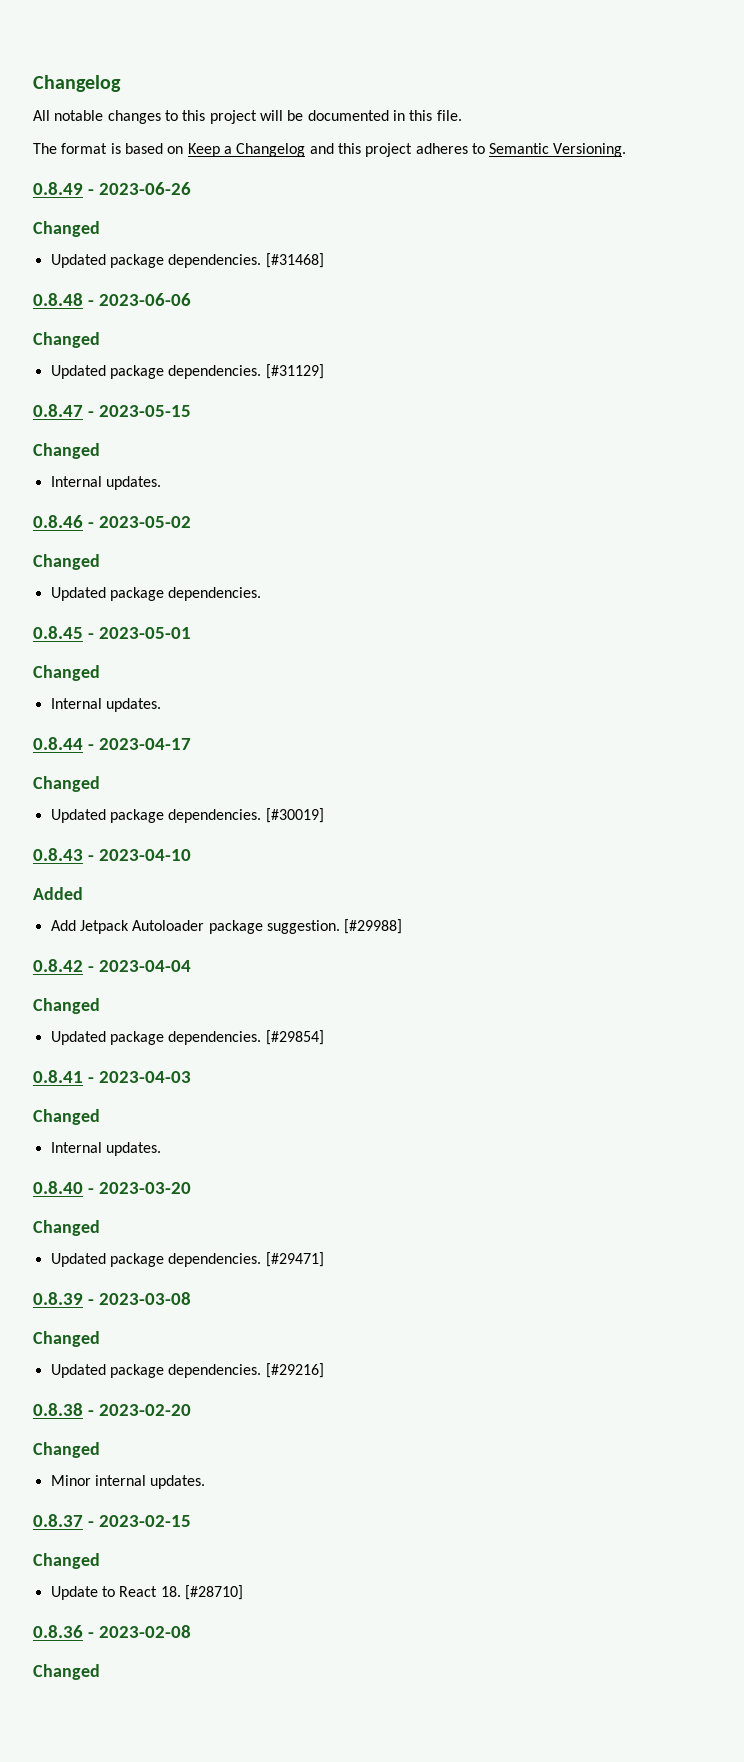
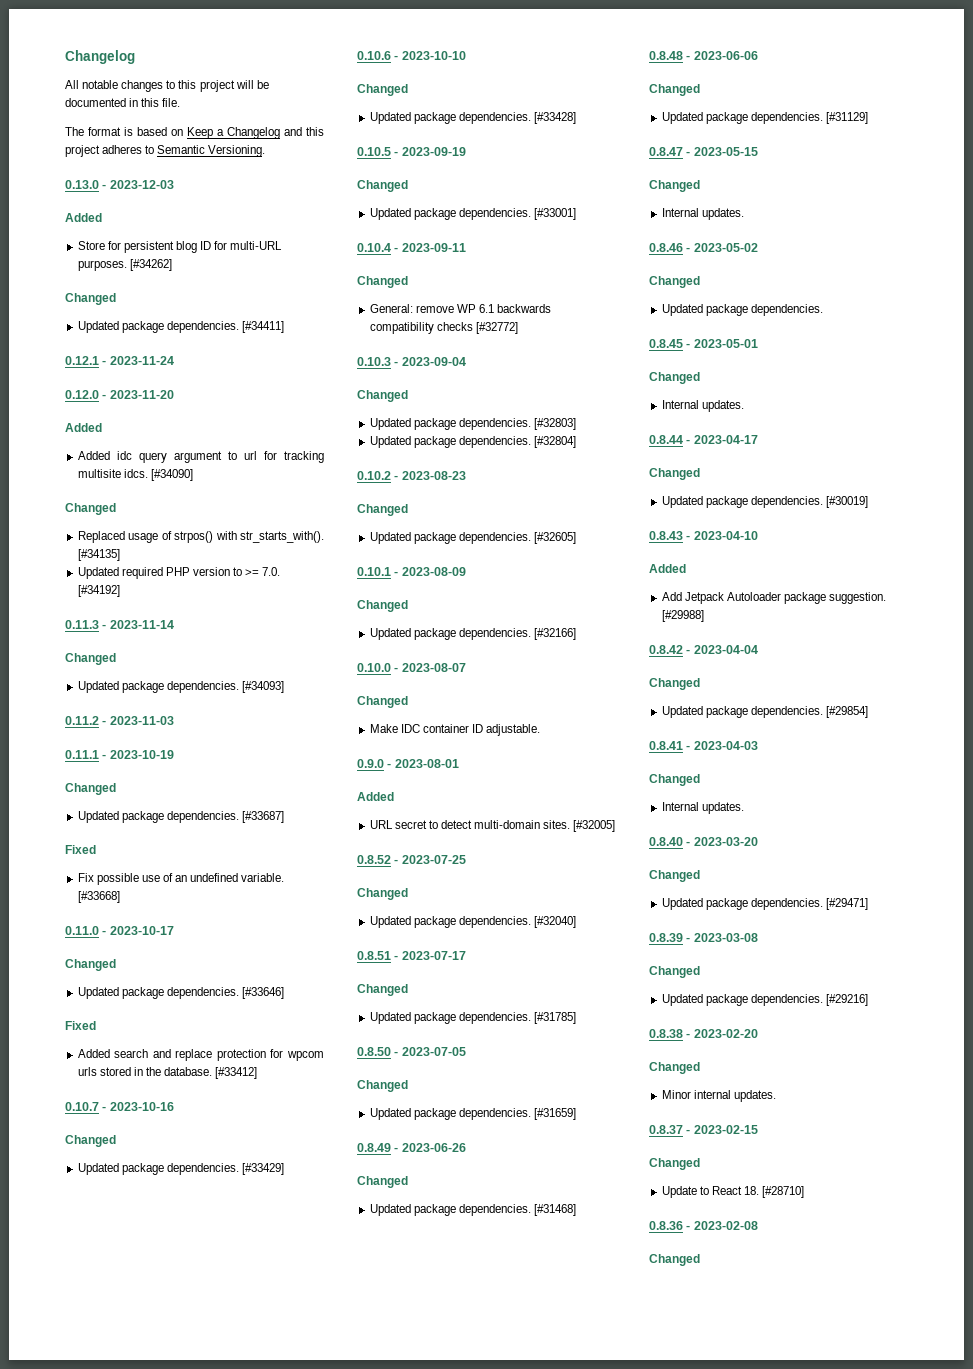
(627, 150) none -> [65,180,174,189] [65,213,102,222] [77,241,283,253] [77,259,172,271] [65,293,116,305] [77,321,284,333] [65,356,174,365] [65,390,174,399] [65,423,102,432] [77,451,324,463] [77,469,193,481] [65,503,116,515] [77,531,324,543] [77,549,120,561] [77,567,281,579] [77,585,120,597] [65,620,174,629] [65,653,116,665] [77,681,284,693] [65,716,174,725] [65,750,174,759] [65,783,116,795] [77,811,284,823] [65,845,96,854] [77,873,285,885] [77,891,120,903] [65,926,174,935] [65,959,116,971] [77,987,284,999] [65,1021,96,1030] [77,1049,324,1061] [77,1067,258,1079] [65,1102,174,1111] [65,1135,116,1147] [77,1163,284,1175] [357,51,466,60] [357,84,408,96] [369,112,576,124] [357,147,466,156] [357,180,408,192] [369,208,576,220] [357,243,466,252] [357,276,408,288] [369,304,552,313] [369,322,518,334] [357,357,466,366] [357,390,408,402] [369,418,576,430] [369,436,576,448] [357,471,466,480] [357,504,408,516] [369,532,576,544] [357,567,466,576] [357,600,408,612] [369,628,576,640] [357,663,466,672] [357,696,408,708] [369,724,541,736] [357,759,459,768] [357,792,394,801] [369,820,616,832] [357,855,466,864] [357,888,408,900] [369,916,576,928] [357,951,466,960] [357,984,408,996] [369,1012,576,1024] [357,1047,466,1056] [357,1080,408,1092] [369,1108,576,1120] // 0.13.0 - 2023-12-03 // Added // Store for persistent blog ID for multi-URL purposes. [#34262] // Changed // Updated package dependencies. [#34411] // 0.12.1 - 2023-11-24 // 0.12.0 - 2023-11-20 // Added // Added idc query argument to url for tracking multisite idcs. [#34090] // Changed // Replaced usage of strpos() with str_starts_with(). [#34135] // Updated required PHP version to >= 7.0. [#34192] // 0.11.3 - 2023-11-14 // Changed // Updated package dependencies. [#34093] // 0.11.2 - 2023-11-03 // 0.11.1 - 2023-10-19 // Changed // Updated package dependencies. [#33687] // Fixed // Fix possible use of an undefined variable. [#33668] // 0.11.0 - 2023-10-17 // Changed // Updated package dependencies. [#33646] // Fixed // Added search and replace protection for wpcom urls stored in the database. [#33412] // 0.10.7 - 2023-10-16 // Changed // Updated package dependencies. [#33429] // 0.10.6 - 2023-10-10 // Changed // Updated package dependencies. [#33428] // 0.10.5 - 2023-09-19 // Changed // Updated package dependencies. [#33001] // 0.10.4 - 2023-09-11 // Changed // General: remove WP 6.1 backwards compatibility checks [#32772] // 0.10.3 - 2023-09-04 // Changed // Updated package dependencies. [#32803] // Updated package dependencies. [#32804] // 0.10.2 - 2023-08-23 // Changed // Updated package dependencies. [#32605] // 0.10.1 - 2023-08-09 // Changed // Updated package dependencies. [#32166] // 0.10.0 - 2023-08-07 // Changed // Make IDC container ID adjustable. // 0.9.0 - 2023-08-01 // Added // URL secret to detect multi-domain sites. [#32005] // 0.8.52 - 2023-07-25 // Changed // Updated package dependencies. [#32040] // 0.8.51 - 2023-07-17 // Changed // Updated package dependencies. [#31785] // 0.8.50 - 2023-07-05 // Changed // Updated package dependencies. [#31659]

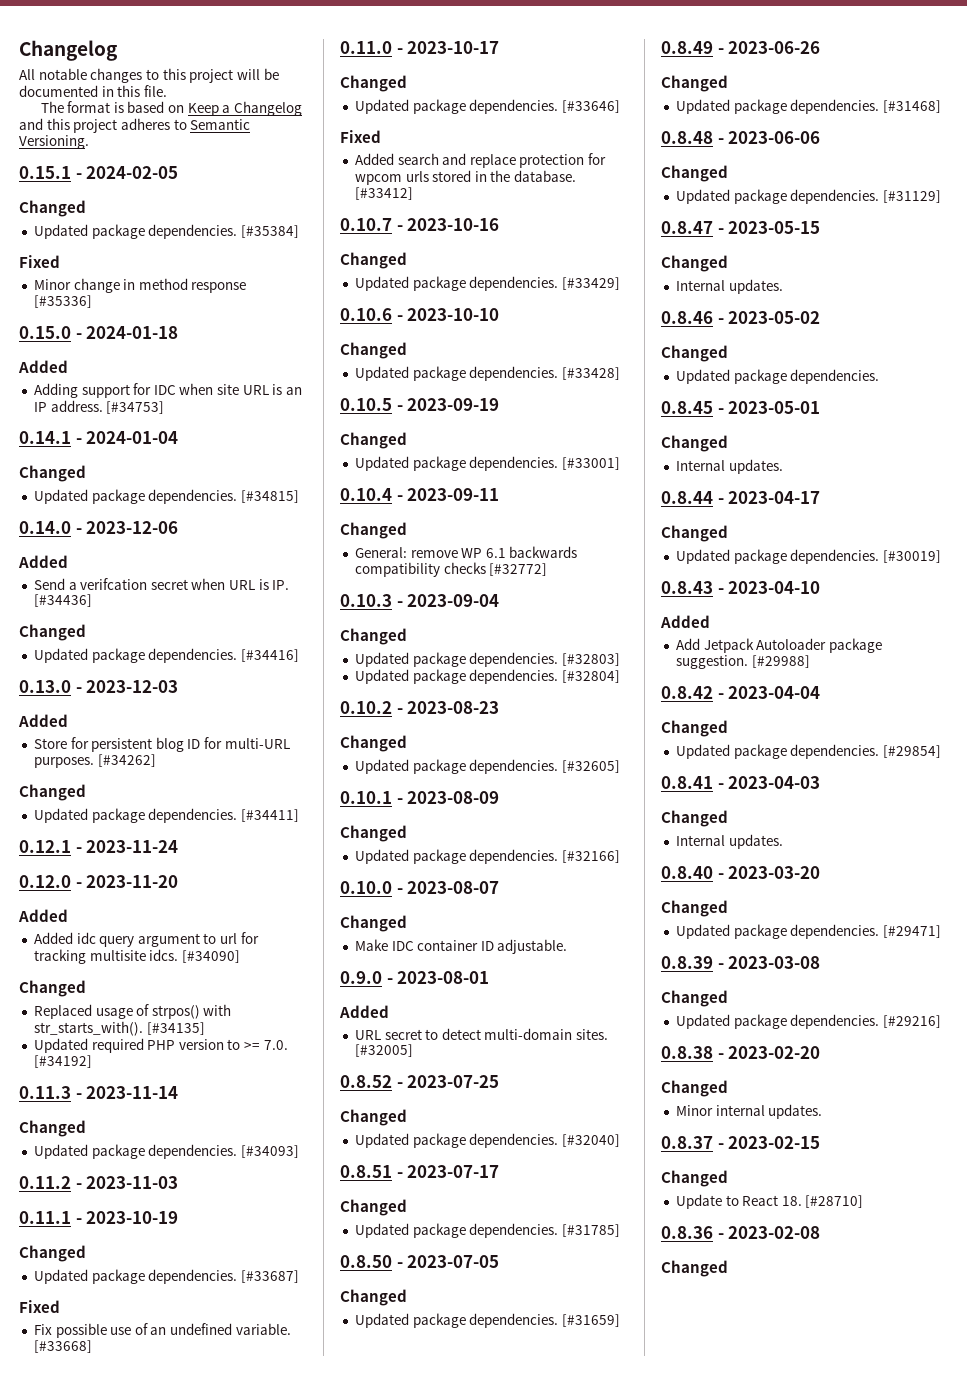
(266, 151) none -> [19,166,179,179] [19,200,86,217] [33,224,299,239] [19,255,60,268] [33,278,247,293] [33,295,92,308] [19,326,179,339] [18,360,68,373] [33,383,303,398] [33,400,165,414] [19,431,179,444] [19,465,86,482] [33,489,299,504] [19,521,179,534] [18,555,68,568] [33,578,290,590] [33,594,92,607] [19,624,86,641] [33,648,299,663] // 0.15.1 - 2024-02-05 // Changed // Updated package dependencies. [#35384] // Fixed // Minor change in method response [#35336] // 0.15.0 - 2024-01-18 // Added // Adding support for IDC when site URL is an IP address. [#34753] // 0.14.1 - 2024-01-04 // Changed // Updated package dependencies. [#34815] // 0.14.0 - 2023-12-06 // Added // Send a verifcation secret when URL is IP. [#34436] // Changed // Updated package dependencies. [#34416]

